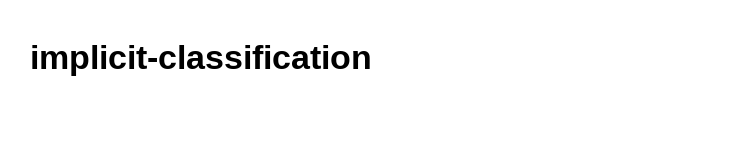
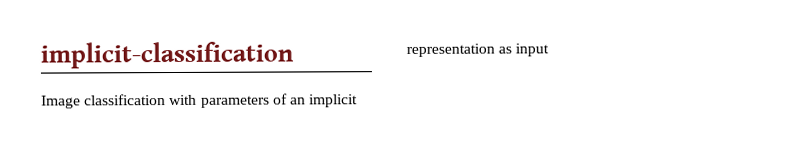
(372, 60) none -> [41,93,359,109] [406,43,550,57] // Image classification with parameters of an implicit representation as input

